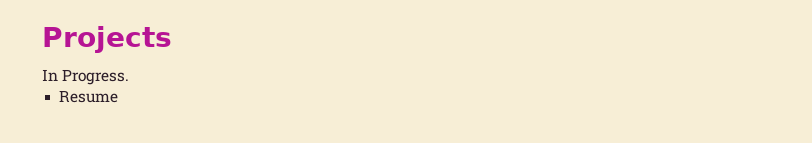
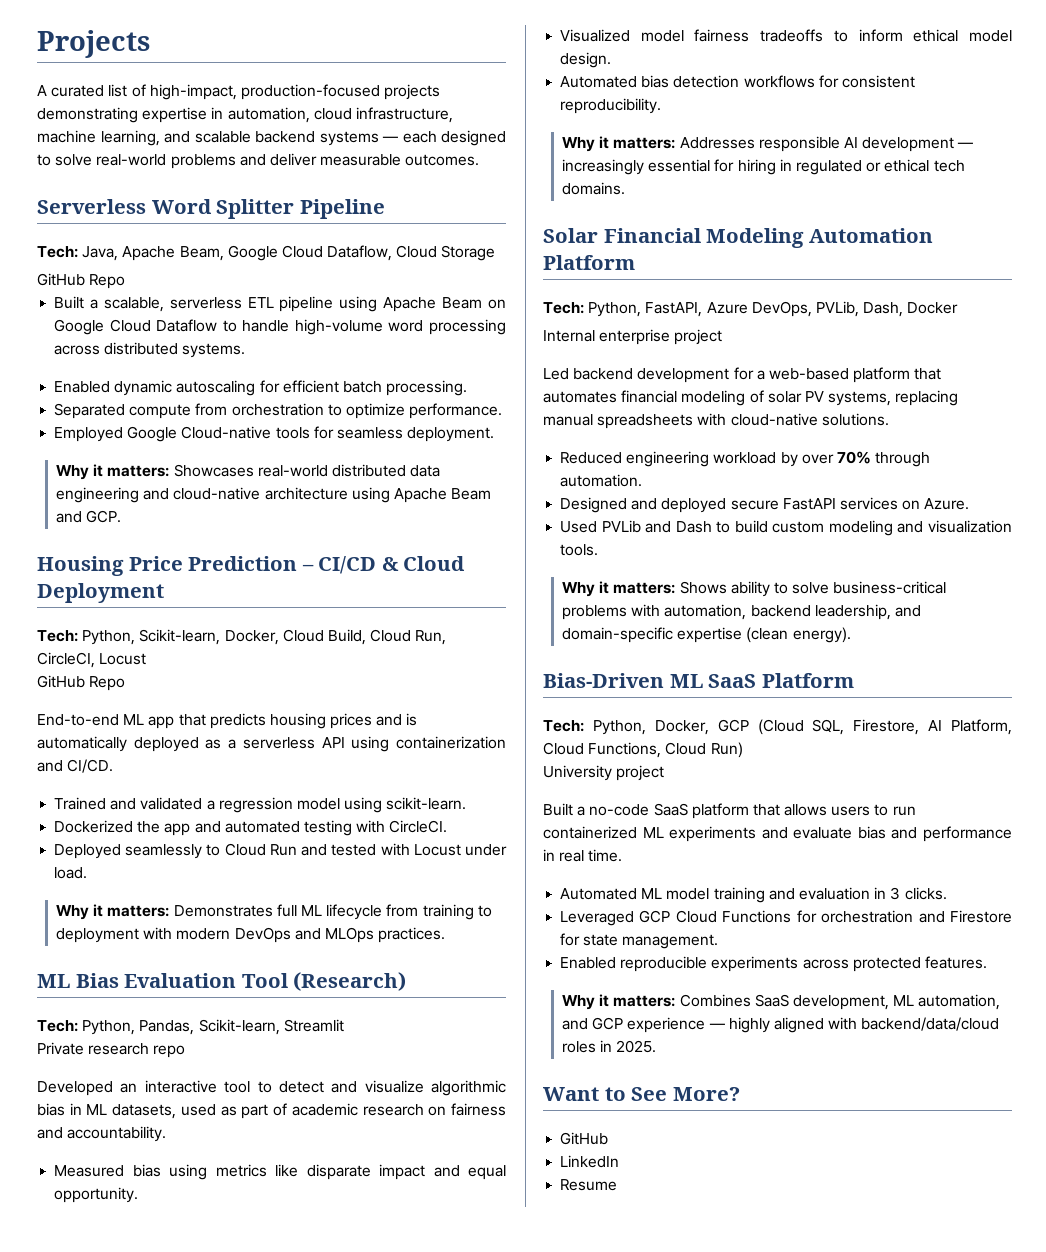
[42,69,130,85] In Progress. -> [37,84,441,100] [37,107,453,123] [37,130,506,146] [37,153,480,169] [37,199,385,219] [37,245,496,261] [37,273,126,289] [54,296,506,312] [54,319,506,335] [54,342,246,358] [54,380,468,396] [54,403,503,419] [54,426,495,442] [56,464,441,480] [56,487,492,503] [56,510,122,523] [37,556,466,576] [37,583,164,603] [37,629,447,645] [37,652,147,668] [37,675,126,691] [37,713,418,729] [37,736,507,752] [37,759,114,773] [54,797,467,813] [54,820,448,836] [54,843,507,859] [54,867,88,879] [56,904,492,920] [56,927,446,943] [37,972,407,991] [37,1019,344,1035] [37,1042,186,1058] [37,1080,506,1096] [37,1103,506,1119] [37,1126,167,1142] [54,1164,506,1180] [54,1187,139,1203] [560,29,1012,42] [560,52,612,68] [560,75,915,88] [560,98,662,114] [562,136,974,152] [562,159,965,175] [562,182,626,195] [543,228,933,248] [543,255,635,270] [543,301,959,317] [543,329,723,345] [543,367,942,383] [543,390,959,406] [543,413,889,429] [560,451,931,467] [560,474,643,487] [560,497,970,513] [560,520,1012,536] [560,544,599,556] [562,581,947,597] [562,604,921,620] [562,627,851,643] [543,673,854,688] [543,719,1012,735] [543,742,743,758] [543,765,665,781] [543,803,916,819] [543,826,1012,842] [543,849,623,862] [560,887,947,903] [560,910,1012,926] [560,933,719,949] [560,956,987,972] [562,994,1001,1010] [562,1017,1000,1033] [562,1040,657,1053] [543,1087,740,1101] [560,1132,609,1145] [560,1155,620,1168] A curated list of high-impact, production-focused projects demonstrating expertise in automation, cloud infrastructure, machine learning, and scalable backend systems — each designed to solve real-world problems and deliver measurable outcomes. // Serverless Word Splitter Pipeline // Tech: Java, Apache Beam, Google Cloud Dataflow, Cloud Storage // GitHub Repo // Built a scalable, serverless ETL pipeline using Apache Beam on Google Cloud Dataflow to handle high-volume word processing across distributed systems. // Enabled dynamic autoscaling for efficient batch processing. // Separated compute from orchestration to optimize performance. // Employed Google Cloud-native tools for seamless deployment. // Why it matters: Showcases real-world distributed data engineering and cloud-native architecture using Apache Beam and GCP. // Housing Price Prediction – CI/CD & Cloud Deployment // Tech: Python, Scikit-learn, Docker, Cloud Build, Cloud Run, CircleCI, Locust // GitHub Repo // End-to-end ML app that predicts housing prices and is automatically deployed as a serverless API using containerization and CI/CD. // Trained and validated a regression model using scikit-learn. // Dockerized the app and automated testing with CircleCI. // Deployed seamlessly to Cloud Run and tested with Locust under load. // Why it matters: Demonstrates full ML lifecycle from training to deployment with modern DevOps and MLOps practices. // ML Bias Evaluation Tool (Research) // Tech: Python, Pandas, Scikit-learn, Streamlit // Private research repo // Developed an interactive tool to detect and visualize algorithmic bias in ML datasets, used as part of academic research on fairness and accountability. // Measured bias using metrics like disparate impact and equal opportunity. // Visualized model fairness tradeoffs to inform ethical model design. // Automated bias detection workflows for consistent reproducibility. // Why it matters: Addresses responsible AI development — increasingly essential for hiring in regulated or ethical tech domains. // Solar Financial Modeling Automation Platform // Tech: Python, FastAPI, Azure DevOps, PVLib, Dash, Docker // Internal enterprise project // Led backend development for a web-based platform that automates financial modeling of solar PV systems, replacing manual spreadsheets with cloud-native solutions. // Reduced engineering workload by over 70% through automation. // Designed and deployed secure FastAPI services on Azure. // Used PVLib and Dash to build custom modeling and visualization tools. // Why it matters: Shows ability to solve business-critical problems with automation, backend leadership, and domain-specific expertise (clean energy). // Bias-Driven ML SaaS Platform // Tech: Python, Docker, GCP (Cloud SQL, Firestore, AI Platform, Cloud Functions, Cloud Run) // University project // Built a no-code SaaS platform that allows users to run containerized ML experiments and evaluate bias and performance in real time. // Automated ML model training and evaluation in 3 clicks. // Leveraged GCP Cloud Functions for orchestration and Firestore for state management. // Enabled reproducible experiments across protected features. // Why it matters: Combines SaaS development, ML automation, and GCP experience — highly aligned with backend/data/cloud roles in 2025. // Want to See More? // GitHub // LinkedIn

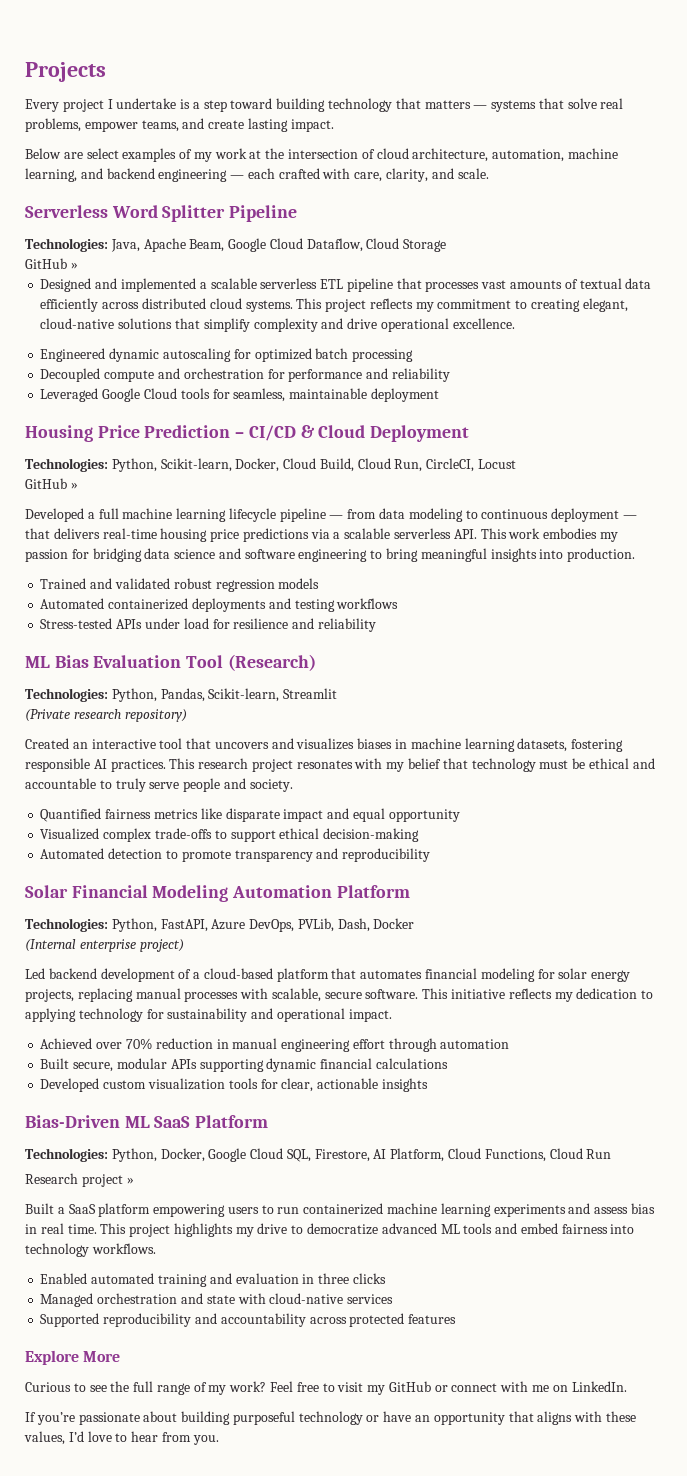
[37,84,441,100] [37,107,453,123] [37,130,506,146] [37,153,480,169] A curated list of high-impact, production-focused projects demonstrating expertise in automation, cloud infrastructure, machine learning, and scalable backend systems — each designed to solve real-world problems and deliver measurable outcomes. -> [25,98,624,112] [25,118,334,132] [25,148,618,162] [25,168,489,182] Every project I undertake is a step toward building technology that matters — systems that solve real problems, empower teams, and create lasting impact. // Below are select examples of my work at the intersection of cloud architecture, automation, machine learning, and backend engineering — each crafted with care, clarity, and scale.
[37,246,78,258] Tech: -> [25,238,108,252] Technologies:
[89,274,126,289] [54,296,506,312] [54,319,506,335] Repo // Built a scalable, serverless ETL pipeline using Apache Beam on Google Cloud Dataflow to handle high-volume word processing -> [70,262,78,269] [40,278,652,292] [40,298,99,312] » // Designed and implemented a scalable serverless ETL pipeline that processes vast amounts of textual data efficiently
(179, 348) none -> [209,298,242,309] cloud
[54,380,468,396] [54,403,503,419] [54,426,495,442] [56,464,441,480] [56,487,492,503] [56,510,122,523] // Enabled dynamic autoscaling for efficient batch processing. // Separated compute from orchestration to optimize performance. // Employed Google Cloud-native tools for seamless deployment. // Why it matters: Showcases real-world distributed data engineering and cloud-native architecture using Apache Beam and GCP. -> [296,298,628,312] [40,318,515,332] [40,348,414,362] [40,368,450,382] [40,388,439,402] This project reflects my commitment to creating elegant, cloud-native solutions that simplify complexity and drive operational excellence. // Engineered dynamic autoscaling for optimized batch processing // Decoupled compute and orchestration for performance and reliability // Leveraged Google Cloud tools for seamless, maintainable deployment
[37,630,78,642] Tech: -> [25,458,108,472] Technologies:
[89,676,126,691] [37,713,418,729] [37,736,507,752] [37,759,114,773] [54,797,467,813] [54,820,448,836] [54,843,507,859] [54,867,88,879] [56,904,492,920] [56,927,446,943] Repo // End-to-end ML app that predicts housing prices and is automatically deployed as a serverless API using containerization and CI/CD. // Trained and validated a regression model using scikit-learn. // Dockerized the app and automated testing with CircleCI. // Deployed seamlessly to Cloud Run and tested with Locust under load. // Why it matters: Demonstrates full ML lifecycle from training to deployment with modern DevOps and MLOps practices. -> [70,482,78,489] [25,508,637,522] [25,528,618,542] [25,548,636,562] [40,578,320,592] [40,598,399,612] [40,618,376,632] » // Developed a full machine learning lifecycle pipeline — from data modeling to continuous deployment — that delivers real-time housing price predictions via a scalable serverless API. This work embodies my passion for bridging data science and software engineering to bring meaningful insights into production. // Trained and validated robust regression models // Automated containerized deployments and testing workflows // Stress-tested APIs under load for resilience and reliability
[37,1020,78,1032] Tech: -> [25,688,108,702] Technologies:
[37,1042,186,1058] [37,1080,506,1096] [37,1103,506,1119] [37,1126,167,1142] [54,1164,208,1180] Private research repo // Developed an interactive tool to detect and visualize algorithmic bias in ML datasets, used as part of academic research on fairness and accountability. // Measured bias using -> [25,709,187,722] [25,738,624,752] [25,758,655,772] [25,778,293,792] [40,808,152,822] (Private research repository) // Created an interactive tool that uncovers and visualizes biases in machine learning datasets, fostering responsible AI practices. This research project resonates with my belief that technology must be ethical and accountable to truly serve people and society. // Quantified fairness
[54,1187,139,1203] opportunity. -> [388,809,460,822] opportunity
[640,29,1012,42] [560,52,612,68] [560,75,915,88] [560,98,662,114] [562,136,974,152] [562,159,965,175] [562,182,626,195] model fairness tradeoffs to inform ethical model design. // Automated bias detection workflows for consistent reproducibility. // Why it matters: Addresses responsible AI development — increasingly essential for hiring in regulated or ethical tech domains. -> [103,828,420,842] [40,848,431,862] complex trade-offs to support ethical decision-making // Automated detection to promote transparency and reproducibility
[543,302,584,314] Tech: -> [25,918,108,932] Technologies:
[543,329,723,345] Internal enterprise project -> [25,939,184,952] (Internal enterprise project)
[733,367,849,380] for a web-based -> [178,968,273,979] of a cloud-based
[749,390,959,406] [543,413,889,429] [560,451,931,467] [560,474,643,487] [560,497,970,513] [560,520,1012,536] [560,544,599,556] [562,581,947,597] [562,604,921,620] [562,627,851,643] of solar PV systems, replacing manual spreadsheets with cloud-native solutions. // Reduced engineering workload by over 70% through automation. // Designed and deployed secure FastAPI services on Azure. // Used PVLib and Dash to build custom modeling and visualization tools. // Why it matters: Shows ability to solve business-critical problems with automation, backend leadership, and domain-specific expertise (clean energy). -> [537,968,631,982] [25,988,654,1002] [25,1008,392,1022] [40,1038,510,1052] [40,1058,448,1072] [40,1078,428,1092] for solar energy projects, replacing manual processes with scalable, secure software. This initiative reflects my dedication to applying technology for sustainability and operational impact. // Achieved over 70% reduction in manual engineering effort through automation // Built secure, modular APIs supporting dynamic financial calculations // Developed custom visualization tools for clear, actionable insights
[543,720,584,732] Tech: -> [25,1148,108,1162] Technologies:
[717,719,804,735] GCP (Cloud -> [208,1148,284,1162] Google Cloud
[710,742,743,758] [543,765,665,781] [543,803,650,816] Run) // University project // Built a no-code -> [586,1149,612,1159] [25,1173,134,1187] [25,1203,65,1214] Run // Research project » // Built a
[752,804,828,816] that allows -> [153,1204,226,1217] empowering
[642,826,1012,842] [543,849,623,862] [560,887,947,903] [560,910,1012,926] [560,933,719,949] [560,956,987,972] [562,994,1001,1010] [562,1017,1000,1033] [562,1040,657,1053] [543,1087,740,1101] [560,1132,609,1145] [560,1155,620,1168] [560,1179,618,1191] ML experiments and evaluate bias and performance in real time. // Automated ML model training and evaluation in 3 clicks. // Leveraged GCP Cloud Functions for orchestration and Firestore for state management. // Enabled reproducible experiments across protected features. // Why it matters: Combines SaaS development, ML automation, and GCP experience — highly aligned with backend/data/cloud roles in 2025. // Want to See More? // GitHub // LinkedIn // Resume -> [387,1203,655,1217] [25,1223,635,1237] [25,1243,156,1257] [40,1273,386,1287] [40,1293,394,1307] [40,1313,457,1327] [25,1350,121,1365] [25,1381,627,1395] [25,1411,636,1425] [24,1431,219,1445] machine learning experiments and assess bias in real time. This project highlights my drive to democratize advanced ML tools and embed fairness into technology workflows. // Enabled automated training and evaluation in three clicks // Managed orchestration and state with cloud-native services // Supported reproducibility and accountability across protected features // Explore More // Curious to see the full range of my work? Feel free to visit my GitHub or connect with me on LinkedIn. // If you’re passionate about building purposeful technology or have an opportunity that aligns with these values, I’d love to hear from you.

